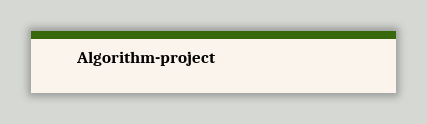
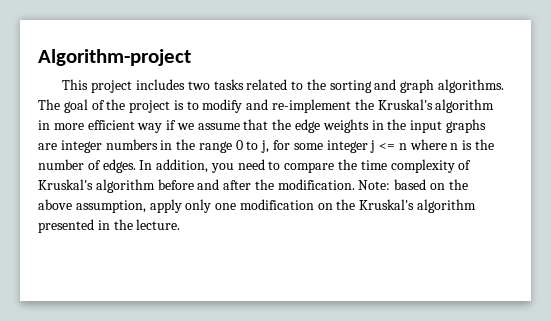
(216, 58) none -> [62,79,505,93] [38,99,495,113] [38,119,486,133] [38,139,495,153] [38,159,472,173] [38,179,468,193] [38,199,477,213] [38,219,181,233] // This project includes two tasks related to the sorting and graph algorithms. The goal of the project is to modify and re-implement the Kruskal's algorithm in more efficient way if we assume that the edge weights in the input graphs are integer numbers in the range 0 to j, for some integer j <= n where n is the number of edges. In addition, you need to compare the time complexity of Kruskal's algorithm before and after the modification. Note: based on the above assumption, apply only one modification on the Kruskal's algorithm presented in the lecture.

